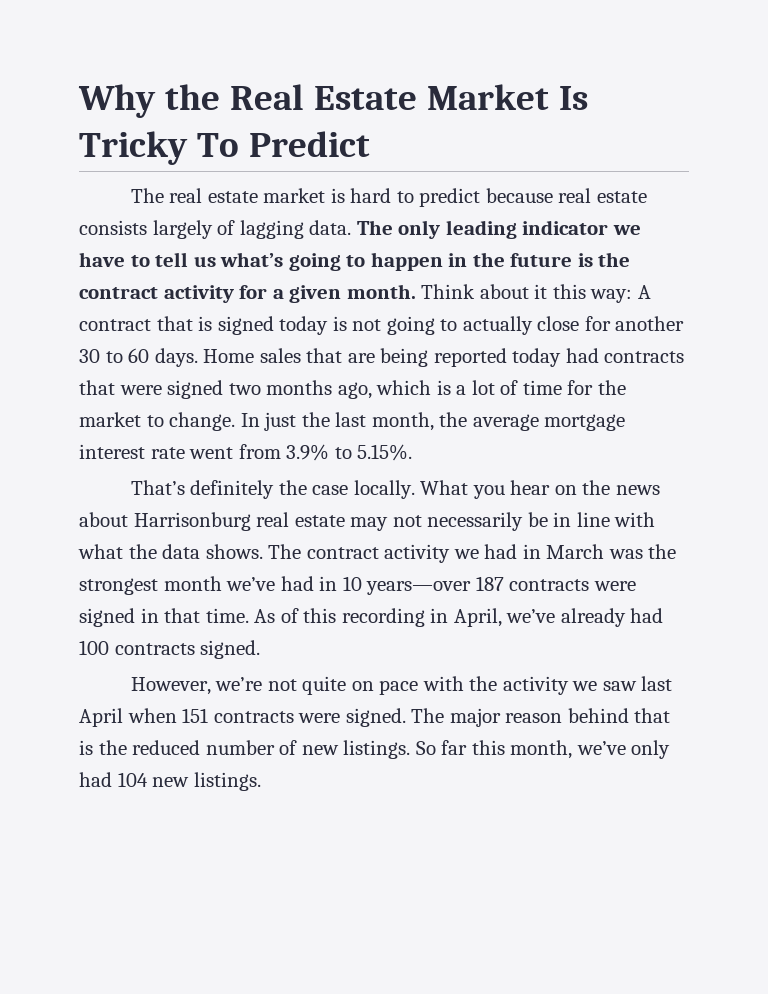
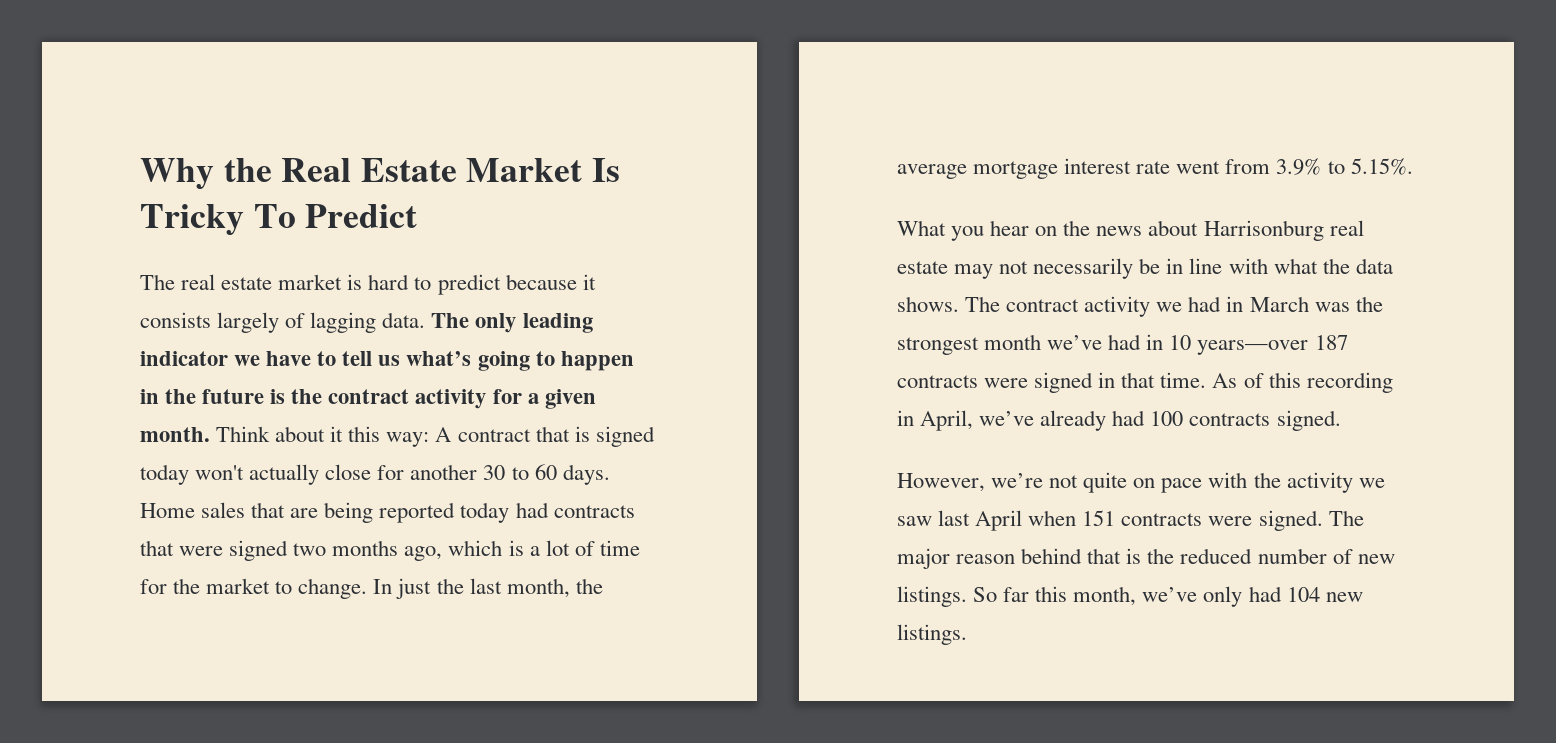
[558,188,647,203] real estate -> [582,274,596,290] it
[332,316,458,335] is not going to -> [195,465,245,480] won't
[130,480,415,499] That’s definitely the case locally. -> (1413, 166) none

